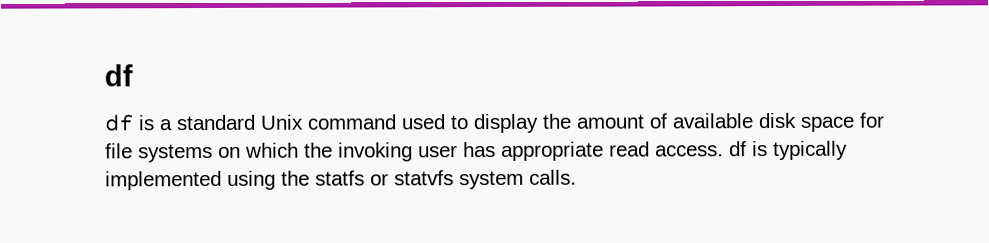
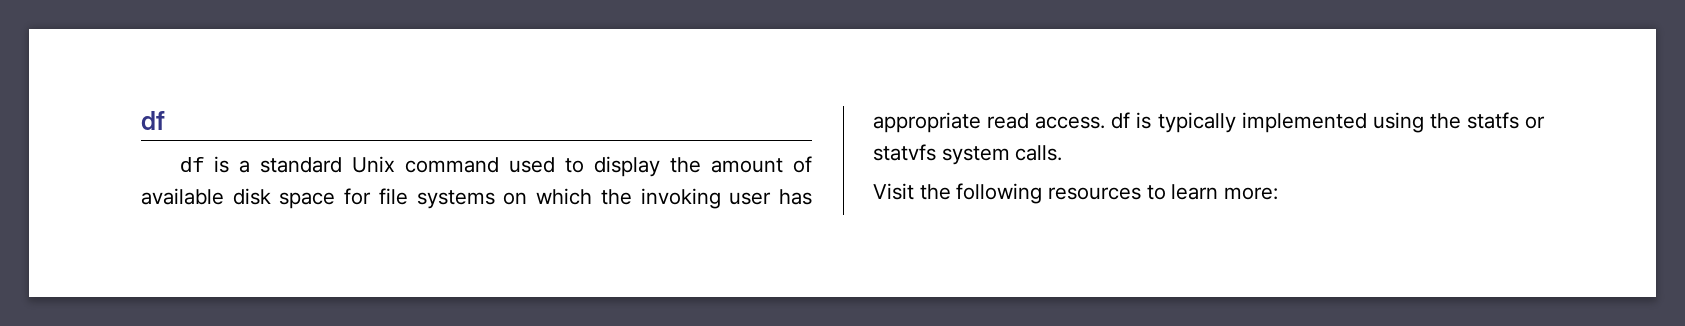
(577, 177) none -> [873,183,1279,204] // Visit the following resources to learn more:

